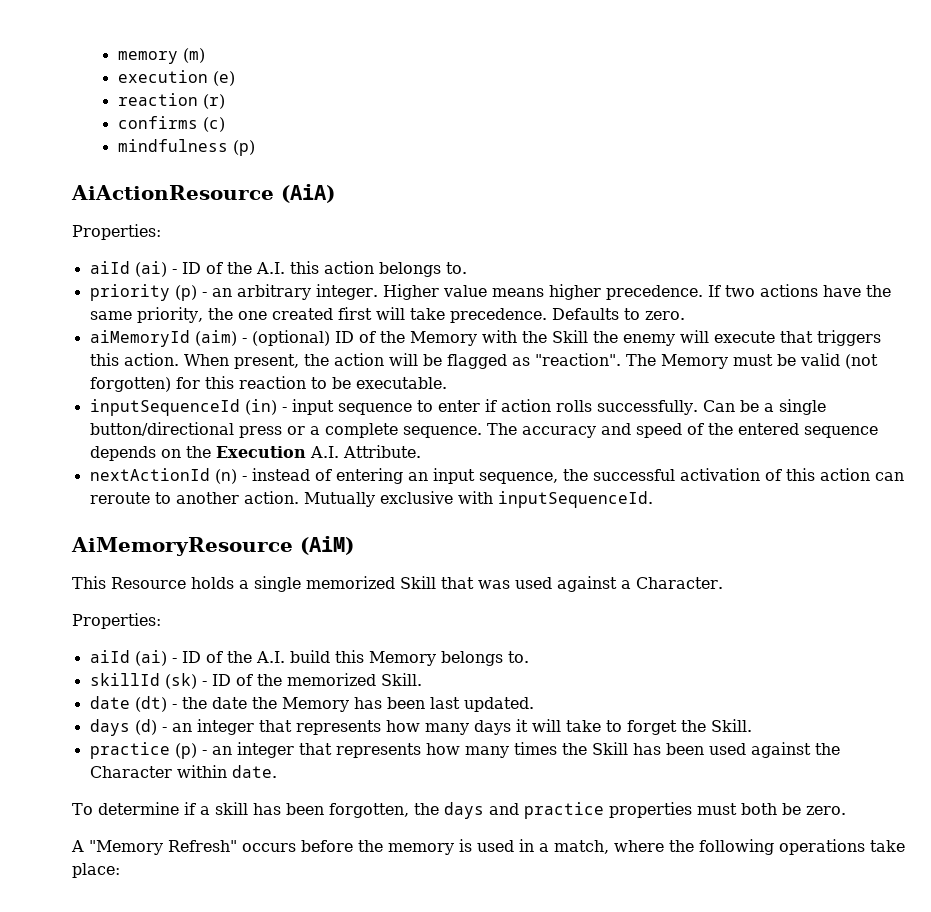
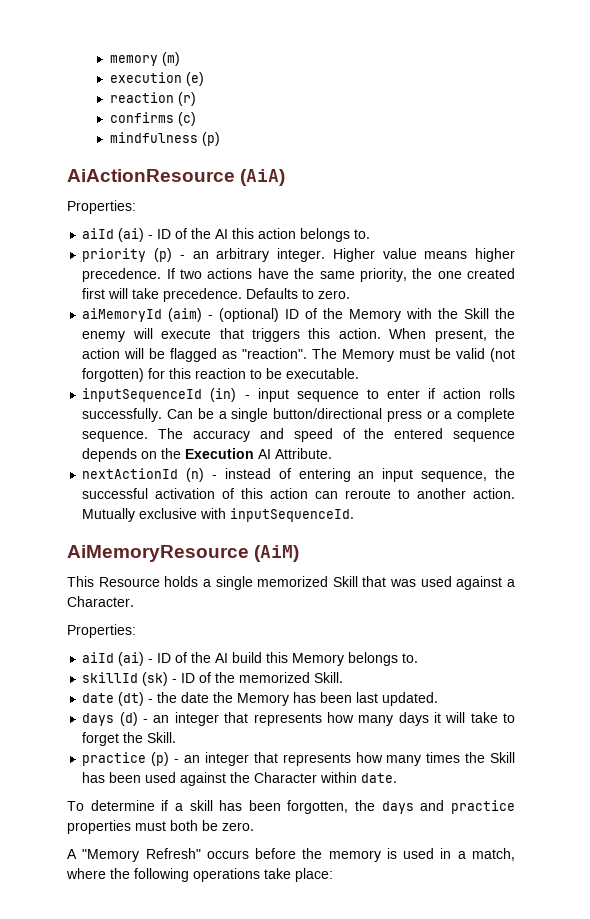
[255,262,285,274] A.I. -> [215,229,229,239] AI
[309,446,339,458] A.I. -> [258,449,272,459] AI
[255,651,285,663] A.I. -> [215,653,229,663] AI

